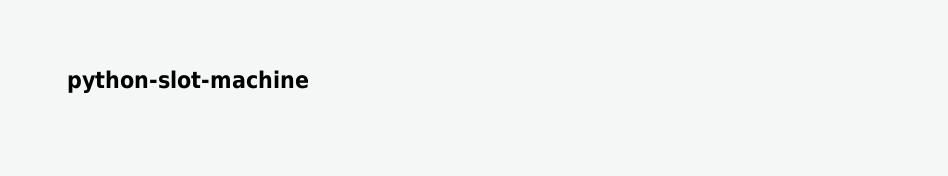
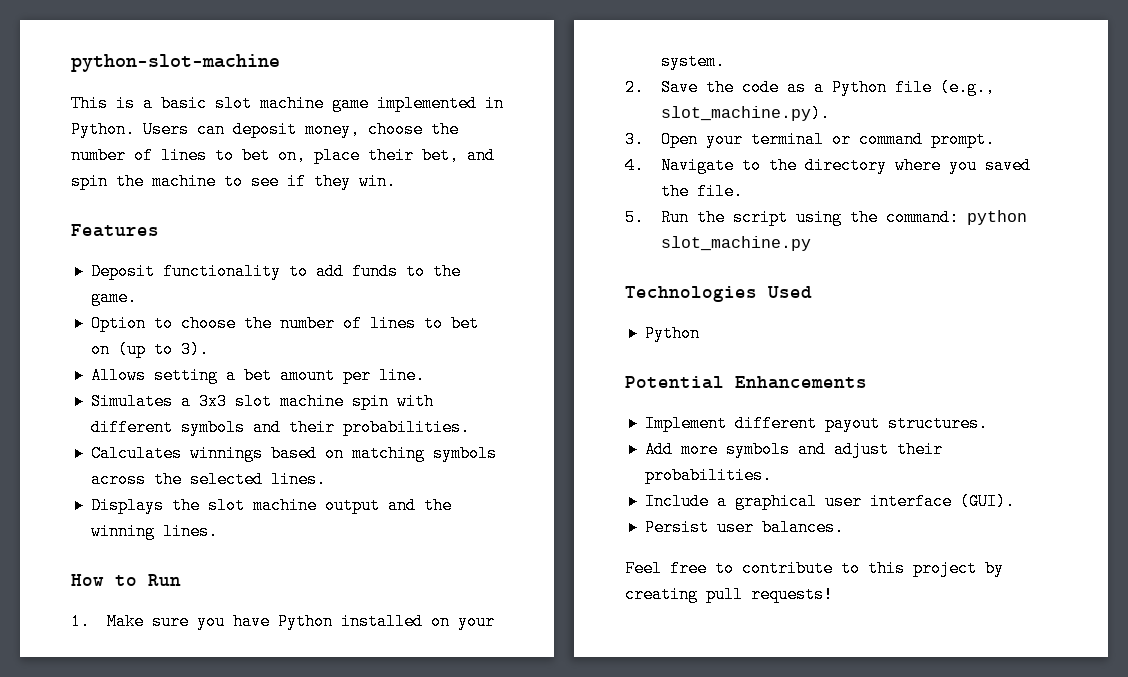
(309, 81) none -> [71,95,504,112] [71,121,459,138] [71,147,495,164] [71,173,396,190] [71,224,159,237] [90,263,461,280] [90,289,137,306] [90,315,479,332] [90,341,209,358] [90,367,425,384] [90,393,434,410] [90,419,470,436] [90,445,497,462] [90,471,326,488] [90,497,452,514] [90,523,218,540] [71,574,181,586] [71,613,495,630] [660,53,725,70] [625,79,995,96] [660,105,830,122] [625,131,995,148] [625,157,1031,174] [660,183,743,200] [625,209,1027,226] [660,236,811,251] [625,286,812,302] [644,325,700,342] [625,376,867,389] [644,415,988,432] [644,441,943,458] [644,467,772,484] [644,493,1015,510] [644,519,844,536] [625,560,1004,577] [625,586,833,603] // This is a basic slot machine game implemented in Python. Users can deposit money, choose the number of lines to bet on, place their bet, and spin the machine to see if they win. // Features // Deposit functionality to add funds to the game. // Option to choose the number of lines to bet on (up to 3). // Allows setting a bet amount per line. // Simulates a 3x3 slot machine spin with different symbols and their probabilities. // Calculates winnings based on matching symbols across the selected lines. // Displays the slot machine output and the winning lines. // How to Run // 1. Make sure you have Python installed on your system. // 2. Save the code as a Python file (e.g., slot_machine.py). // 3. Open your terminal or command prompt. // 4. Navigate to the directory where you saved the file. // 5. Run the script using the command: python slot_machine.py // Technologies Used // Python // Potential Enhancements // Implement different payout structures. // Add more symbols and adjust their probabilities. // Include a graphical user interface (GUI). // Persist user balances. // Feel free to contribute to this project by creating pull requests!

